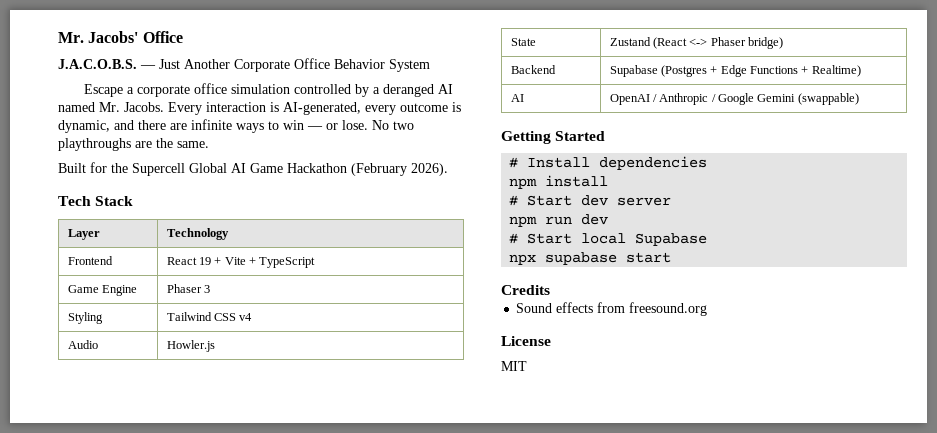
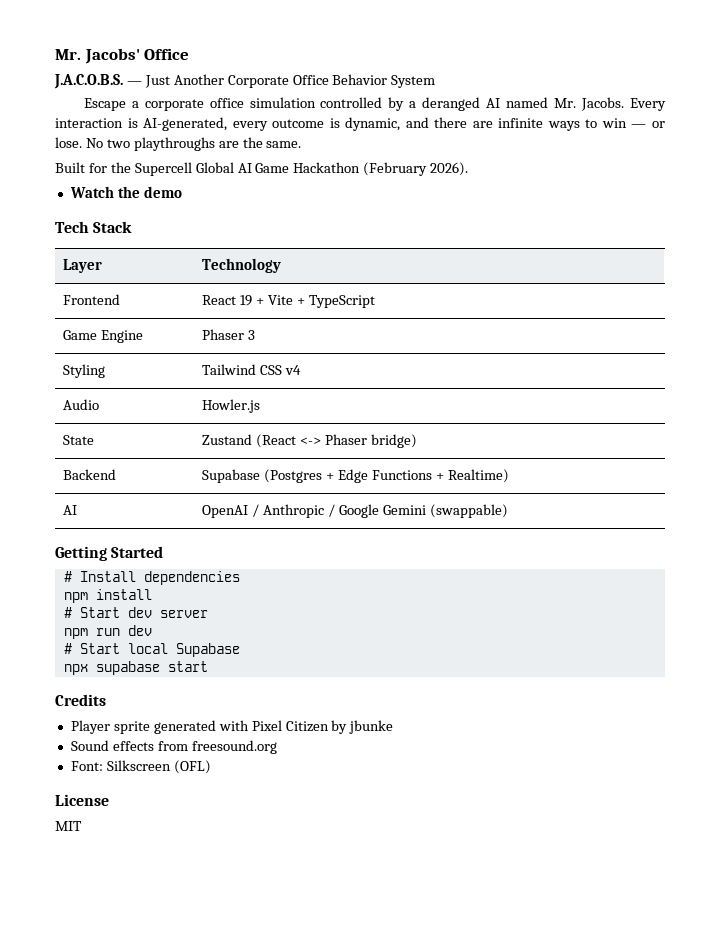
(448, 169) none -> [69,186,182,198] // Watch the demo
(550, 290) none -> [70,720,394,734] // Player sprite generated with Pixel Citizen by jbunke
(708, 309) none -> [70,760,211,774] // Font: Silkscreen (OFL)

